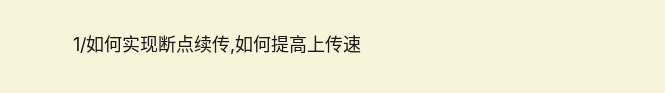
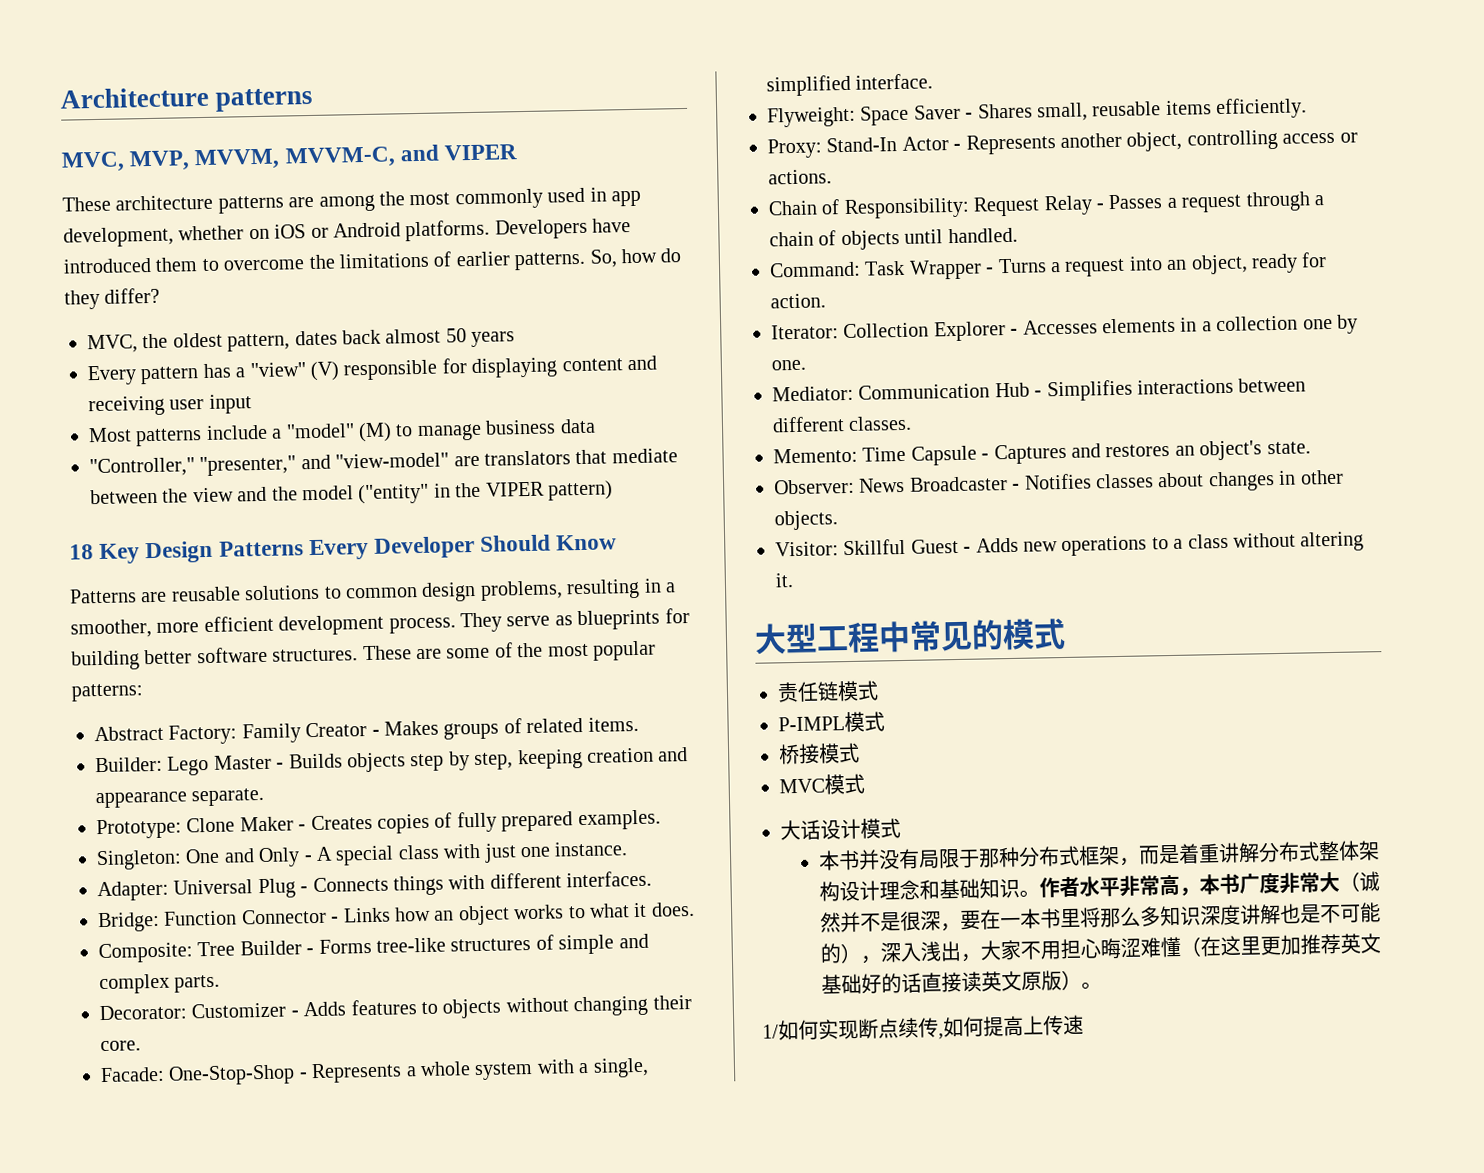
(73, 45) none -> [60,86,315,112] [61,144,518,173] [62,187,641,214] [63,218,632,248] [63,248,682,274] [64,287,161,310] [87,328,516,354] [87,355,657,386] [88,394,252,417] [88,418,596,447] [89,448,678,478] [90,480,613,505] [69,534,618,564] [69,578,676,604] [70,607,690,639] [71,640,656,671] [71,683,144,702] [94,716,639,745] [95,747,689,776] [95,787,265,809] [96,809,661,840] [96,841,628,871] [97,870,653,902] [97,901,695,933] [98,933,649,964] [99,973,221,995] [99,995,692,1021] [100,1040,141,1052] [100,1057,649,1086] [766,73,934,97] [767,97,1308,128] [767,129,1358,159] [768,169,832,185] [768,191,1324,220] [769,227,1018,251] [769,252,1328,280] [770,293,826,309] [771,314,1358,342] [771,359,806,371] [772,377,1307,402] [772,415,913,433] [773,440,1311,466] [774,469,1344,495] [774,510,838,531] [775,531,1365,557] [775,573,794,588] [754,617,1066,655] [777,680,879,703] [778,711,885,733] [778,742,860,765] [779,773,865,795] [780,818,901,841] [817,840,1380,871] [818,871,1380,902] [819,902,1381,933] [819,933,1381,964] [820,969,1102,995] Architecture patterns // MVC, MVP, MVVM, MVVM-C, and VIPER // These architecture patterns are among the most commonly used in app development, whether on iOS or Android platforms. Developers have introduced them to overcome the limitations of earlier patterns. So, how do they differ? // MVC, the oldest pattern, dates back almost 50 years // Every pattern has a "view" (V) responsible for displaying content and receiving user input // Most patterns include a "model" (M) to manage business data // "Controller," "presenter," and "view-model" are translators that mediate between the view and the model ("entity" in the VIPER pattern) // 18 Key Design Patterns Every Developer Should Know // Patterns are reusable solutions to common design problems, resulting in a smoother, more efficient development process. They serve as blueprints for building better software structures. These are some of the most popular patterns: // Abstract Factory: Family Creator - Makes groups of related items. // Builder: Lego Master - Builds objects step by step, keeping creation and appearance separate. // Prototype: Clone Maker - Creates copies of fully prepared examples. // Singleton: One and Only - A special class with just one instance. // Adapter: Universal Plug - Connects things with different interfaces. // Bridge: Function Connector - Links how an object works to what it does. // Composite: Tree Builder - Forms tree-like structures of simple and complex parts. // Decorator: Customizer - Adds features to objects without changing their core. // Facade: One-Stop-Shop - Represents a whole system with a single, simplified interface. // Flyweight: Space Saver - Shares small, reusable items efficiently. // Proxy: Stand-In Actor - Represents another object, controlling access or actions. // Chain of Responsibility: Request Relay - Passes a request through a chain of objects until handled. // Command: Task Wrapper - Turns a request into an object, ready for action. // Iterator: Collection Explorer - Accesses elements in a collection one by one. // Mediator: Communication Hub - Simplifies interactions between different classes. // Memento: Time Capsule - Captures and restores an object's state. // Observer: News Broadcaster - Notifies classes about changes in other objects. // Visitor: Skillful Guest - Adds new operations to a class without altering it. // 大型工程中常见的模式 // 责任链模式 // P-IMPL模式 // 桥接模式 // MVC模式 // 大话设计模式 // 本书并没有局限于那种分布式框架，而是着重讲解分布式整体架构设计理念和基础知识。作者水平非常高，本书广度非常大（诚然并不是很深，要在一本书里将那么多知识深度讲解也是不可能的），深入浅出，大家不用担心晦涩难懂（在这里更加推荐英文基础好的话直接读英文原版）。 //

